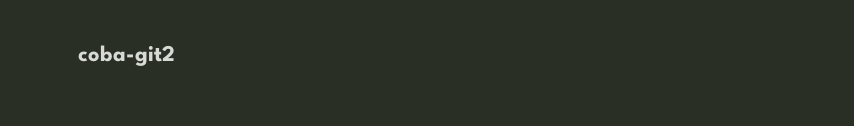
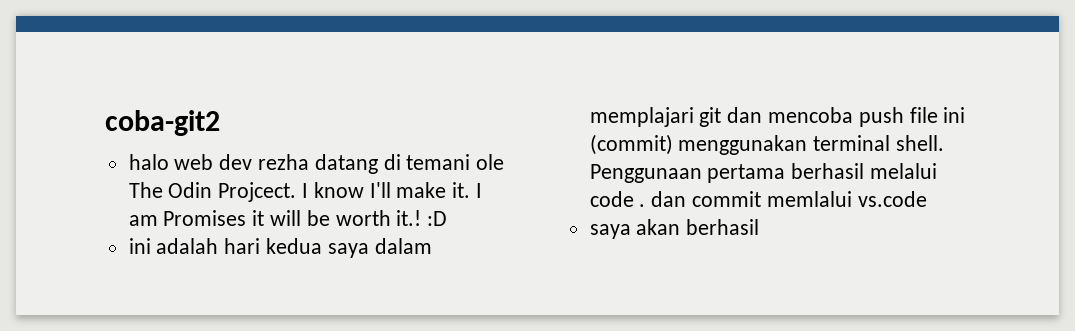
(175, 55) none -> [128,154,505,174] [128,182,483,202] [128,210,448,226] [128,238,432,258] [589,107,966,127] [589,134,945,155] [589,163,938,183] [589,191,927,207] [589,219,760,239] // halo web dev rezha datang di temani ole The Odin Projcect. I know I'll make it. I am Promises it will be worth it.! :D // ini adalah hari kedua saya dalam memplajari git dan mencoba push file ini (commit) menggunakan terminal shell. Penggunaan pertama berhasil melalui code . dan commit memlalui vs.code // saya akan berhasil

